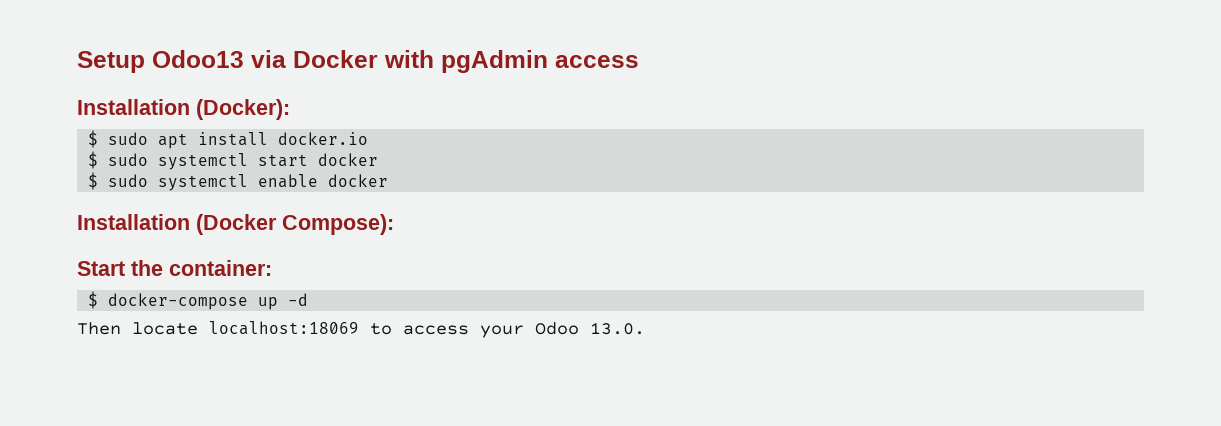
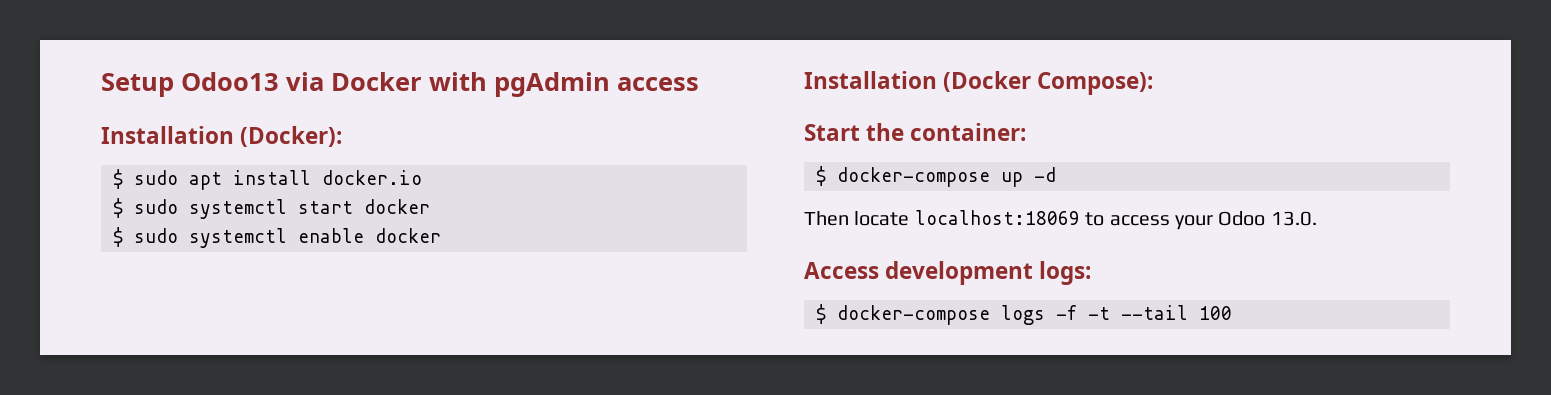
(645, 328) none -> [804,261,1092,285] [816,304,1232,325] // Access development logs: // $ docker-compose logs -f -t --tail 100

